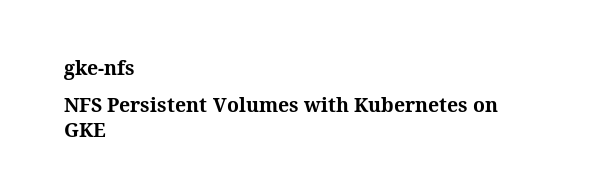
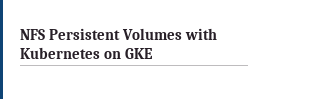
[64,60,135,80] gke-nfs // -> (20, 34) none

